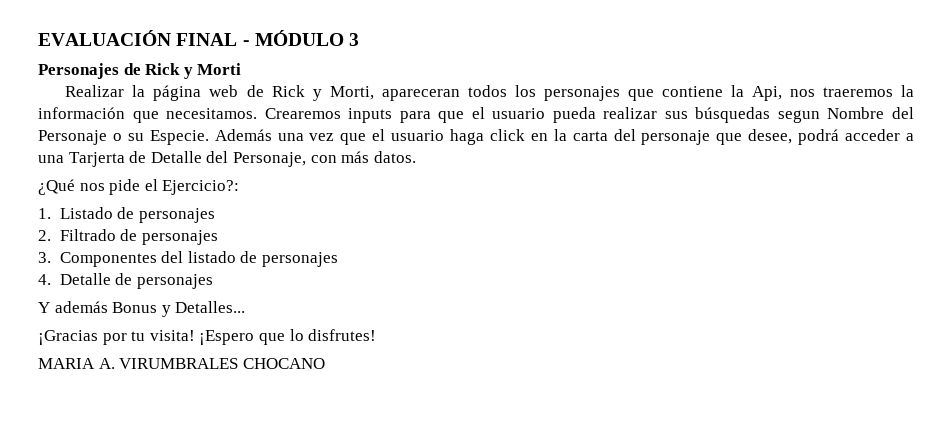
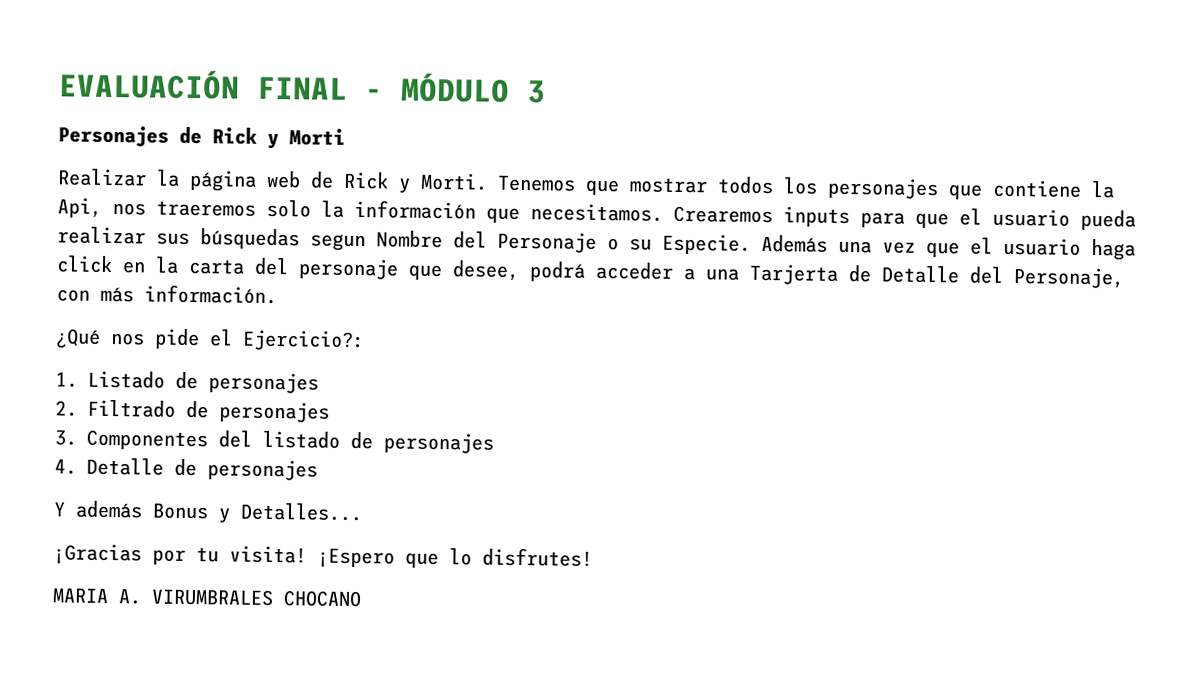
[329,86,460,101] Morti, apareceran -> [420,172,708,196] Morti. Tenemos que mostrar
(893, 92) none -> [266,199,311,218] solo
[373,151,416,163] datos. -> [144,284,277,305] información.

